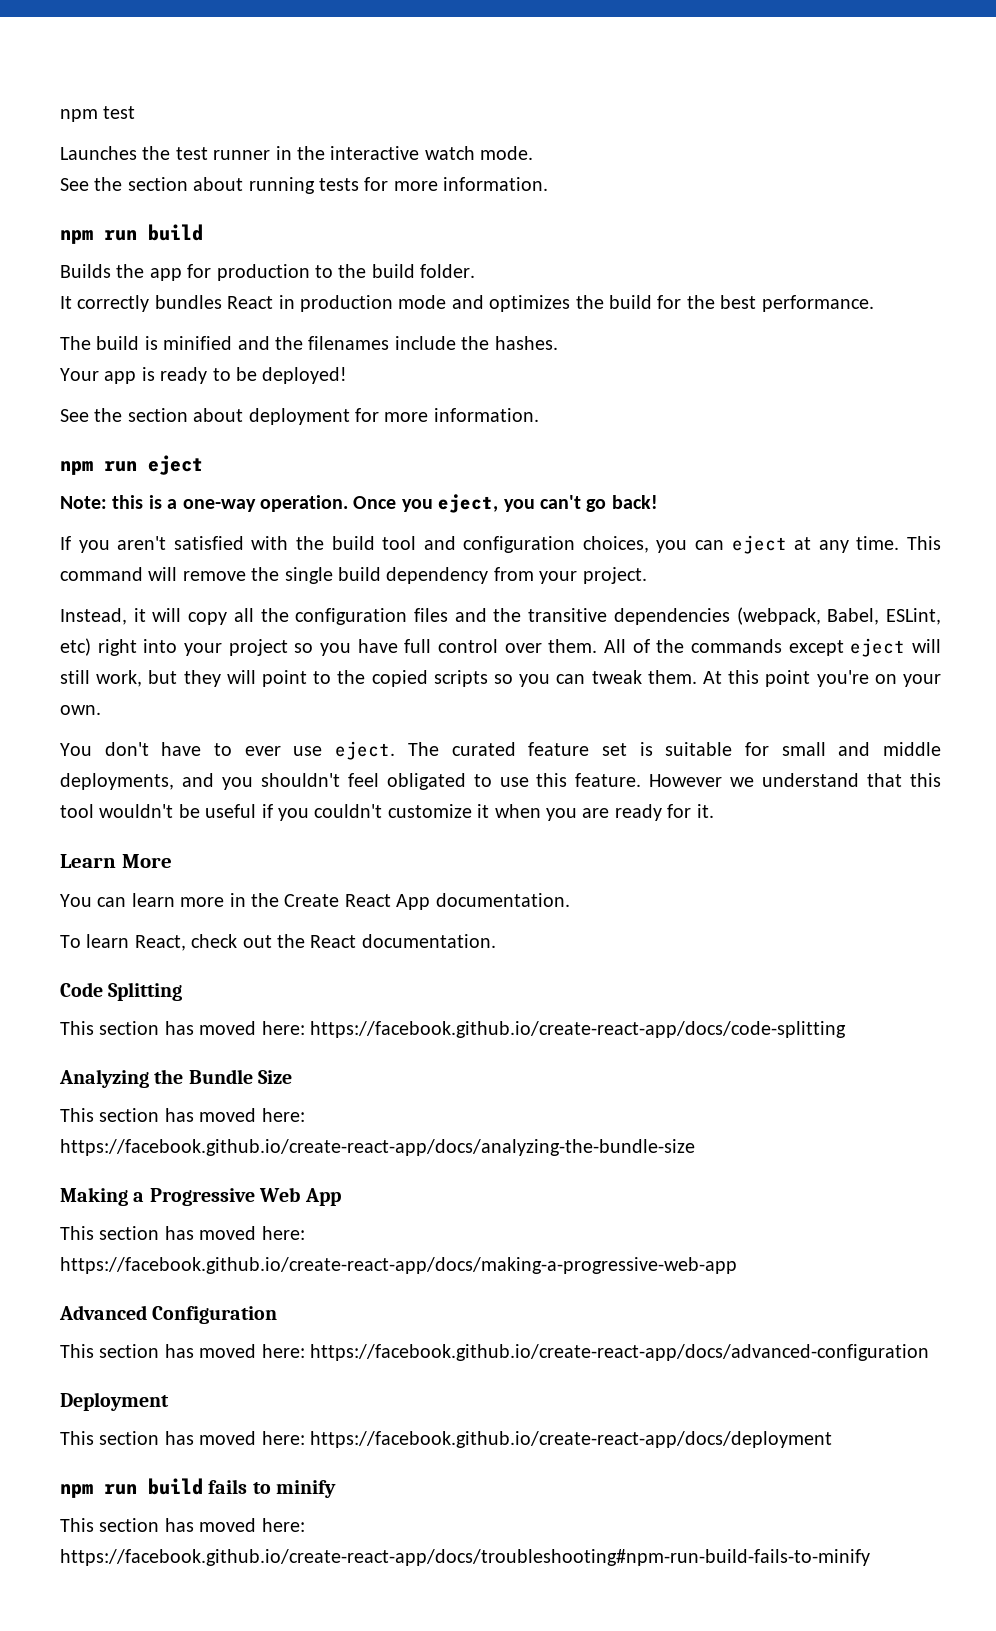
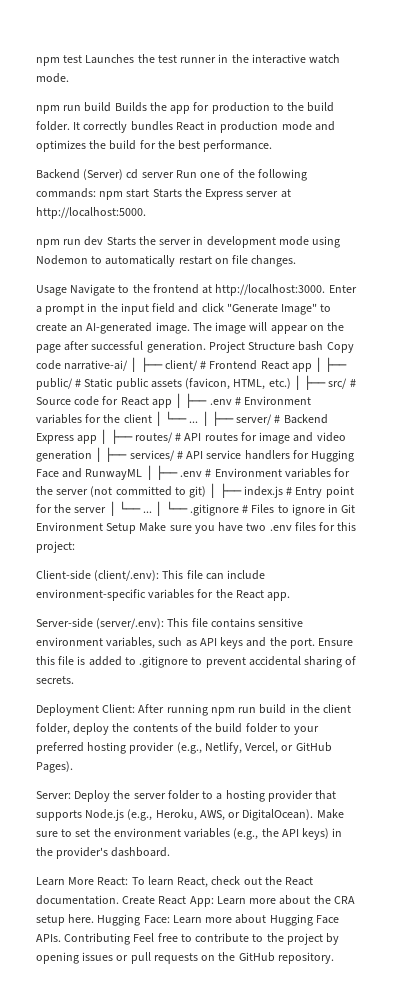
(136, 112) // -> (83, 59) none
[60,177,549,194] [60,224,203,244] // See the section about running tests for more information. // npm run build // -> [36,102,112,114] // npm run build
(476, 271) // -> (70, 126) none
[60,336,558,350] [60,367,348,384] [60,408,539,425] [60,455,203,475] [60,494,658,513] [60,535,942,554] [60,567,647,584] [60,607,941,625] [60,638,941,657] [60,670,942,687] [60,705,101,715] [60,741,941,760] [60,773,942,790] [60,804,714,821] [60,854,172,868] [60,893,570,910] The build is minified and the filenames include the hashes. // Your app is ready to be deployed! // See the section about deployment for more information. // npm run eject // Note: this is a one-way operation. Once you eject, you can't go back! // If you aren't satisfied with the build tool and configuration choices, you can eject at any time. This command will remove the single build dependency from your project. // Instead, it will copy all the configuration files and the transitive dependencies (webpack, Babel, ESLint, etc) right into your project so you have full control over them. All of the commands except eject will still work, but they will point to the copied scripts so you can tweak them. At this point you're on your own. // You don't have to ever use eject. The curated feature set is suitable for small and middle deployments, and you shouldn't feel obligated to use this feature. However we understand that this tool wouldn't be useful if you couldn't customize it when you are ready for it. // Learn More // You can learn more in the Create React App documentation. // -> [36,169,307,181] [36,188,291,200] [36,207,146,219] [36,236,341,248] [36,255,297,267] [36,284,357,296] [36,303,332,315] [36,322,345,334] [36,341,354,353] [36,357,348,372] [36,375,356,390] [36,393,312,408] [36,411,328,426] [36,429,346,444] [36,447,355,462] [36,465,351,480] [36,483,354,498] [36,501,356,516] [36,522,357,534] [36,541,75,553] [36,570,266,581] [36,589,291,601] [36,618,304,629] [36,637,354,649] [36,656,357,668] [36,676,74,684] [36,704,352,716] [36,723,320,735] [36,742,332,754] [36,761,73,773] [36,790,337,802] [36,809,344,821] [36,828,343,840] [36,847,171,859] [36,877,129,886] Backend (Server) cd server Run one of the following commands: npm start Starts the Express server at http://localhost:5000. // npm run dev Starts the server in development mode using Nodemon to automatically restart on file changes. // Usage Navigate to the frontend at http://localhost:3000. Enter a prompt in the input field and click "Generate Image" to create an AI-generated image. The image will appear on the page after successful generation. Project Structure bash Copy code narrative-ai/ │ ├── client/ # Frontend React app │ ├── public/ # Static public assets (favicon, HTML, etc.) │ ├── src/ # Source code for React app │ ├── .env # Environment variables for the client │ └── ... │ ├── server/ # Backend Express app │ ├── routes/ # API routes for image and video generation │ ├── services/ # API service handlers for Hugging Face and RunwayML │ ├── .env # Environment variables for the server (not committed to git) │ ├── index.js # Entry point for the server │ └── ... │ └── .gitignore # Files to ignore in Git Environment Setup Make sure you have two .env files for this project: // Client-side (client/.env): This file can include environment-specific variables for the React app. // Server-side (server/.env): This file contains sensitive environment variables, such as API keys and the port. Ensure this file is added to .gitignore to prevent accidental sharing of secrets. // Deployment Client: After running npm run build in the client folder, deploy the contents of the build folder to your preferred hosting provider (e.g., Netlify, Vercel, or GitHub Pages). // Server: Deploy the server folder to a hosting provider that supports Node.js (e.g., Heroku, AWS, or DigitalOcean). Make sure to set the environment variables (e.g., the API keys) in the provider's dashboard. // Learn More React:
[60,982,183,1001] [60,1021,846,1038] [59,1069,293,1088] [60,1108,305,1122] [60,1139,695,1156] [60,1187,341,1206] [60,1226,305,1240] [60,1257,737,1274] [59,1305,278,1324] [60,1344,929,1361] [60,1392,169,1411] [60,1431,832,1448] [60,1478,337,1498] [60,1518,305,1532] [60,1549,870,1566] // Code Splitting // This section has moved here: https://facebook.github.io/create-react-app/docs/code-splitting // Analyzing the Bundle Size // This section has moved here: https://facebook.github.io/create-react-app/docs/analyzing-the-bundle-size // Making a Progressive Web App // This section has moved here: https://facebook.github.io/create-react-app/docs/making-a-progressive-web-app // Advanced Configuration // This section has moved here: https://facebook.github.io/create-react-app/docs/advanced-configuration // Deployment // This section has moved here: https://facebook.github.io/create-react-app/docs/deployment // npm run build fails to minify // This section has moved here: https://facebook.github.io/create-react-app/docs/troubleshooting#npm-run-build-fails-to-minify -> [122,895,355,907] [36,914,339,926] [36,933,340,945] [36,952,334,964] Create React App: Learn more about the CRA setup here. Hugging Face: Learn more about Hugging Face APIs. Contributing Feel free to contribute to the project by opening issues or pull requests on the GitHub repository.

